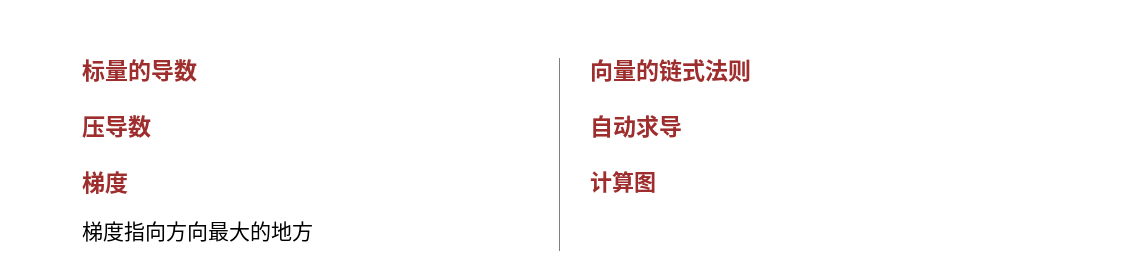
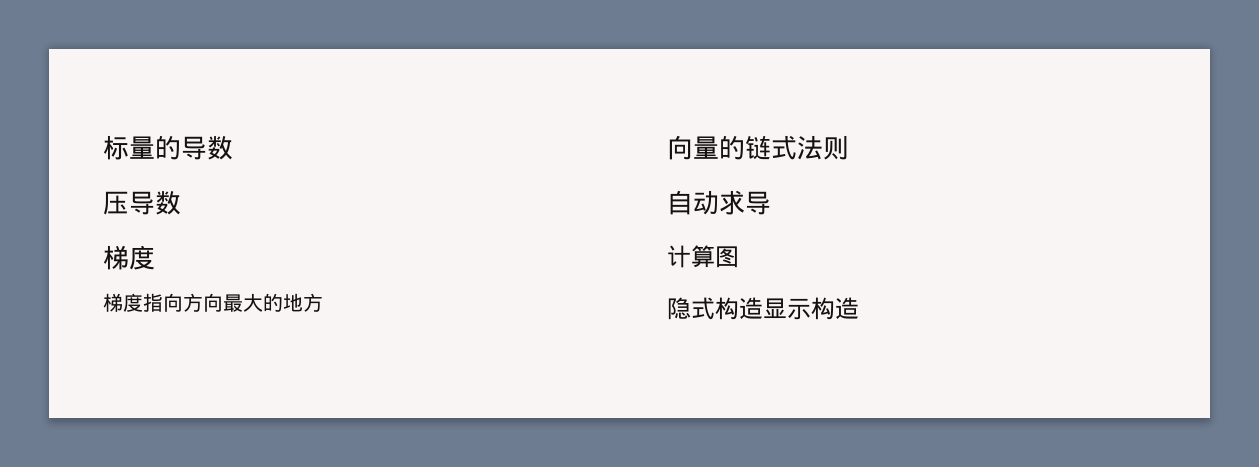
(656, 182) none -> [667,297,859,320] // 隐式构造显示构造

